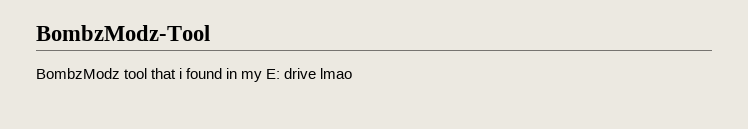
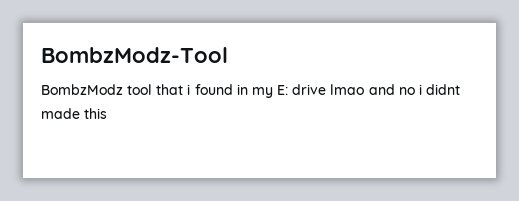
(353, 73) none -> [368,84,460,95] [41,108,107,119] and no i didnt made this

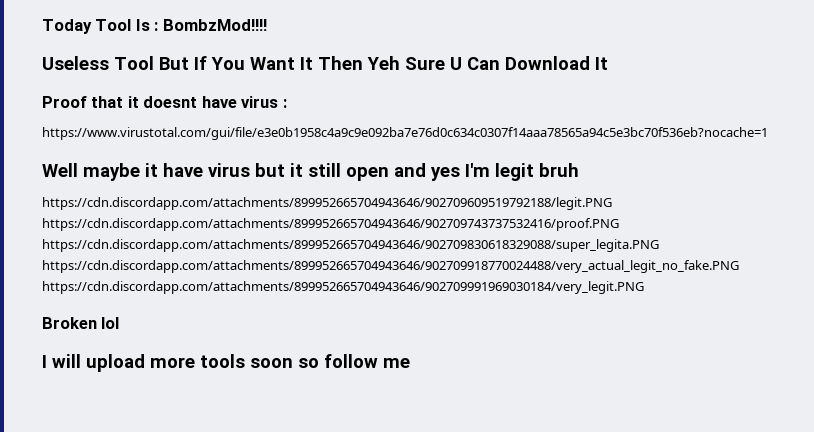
[41,47,228,63] [41,84,460,98] [41,108,107,119] BombzModz-Tool // BombzModz tool that i found in my E: drive lmao and no i didnt made this -> [42,19,267,34] [42,56,608,70] [42,96,287,108] [42,127,768,140] [42,163,579,181] [42,197,612,210] [42,218,619,231] [42,239,659,252] [42,260,739,273] [42,281,644,294] [42,317,120,329] [42,354,410,372] Today Tool Is : BombzMod!!!! // Useless Tool But If You Want It Then Yeh Sure U Can Download It // Proof that it doesnt have virus : // https://www.virustotal.com/gui/file/e3e0b1958c4a9c9e092ba7e76d0c634c0307f14aaa78565a94c5e3bc70f536eb?nocache=1 // Well maybe it have virus but it still open and yes I'm legit bruh // https://cdn.discordapp.com/attachments/899952665704943646/902709609519792188/legit.PNG https://cdn.discordapp.com/attachments/899952665704943646/902709743737532416/proof.PNG https://cdn.discordapp.com/attachments/899952665704943646/902709830618329088/super_legita.PNG https://cdn.discordapp.com/attachments/899952665704943646/902709918770024488/very_actual_legit_no_fake.PNG https://cdn.discordapp.com/attachments/899952665704943646/902709991969030184/very_legit.PNG // Broken lol // I will upload more tools soon so follow me

